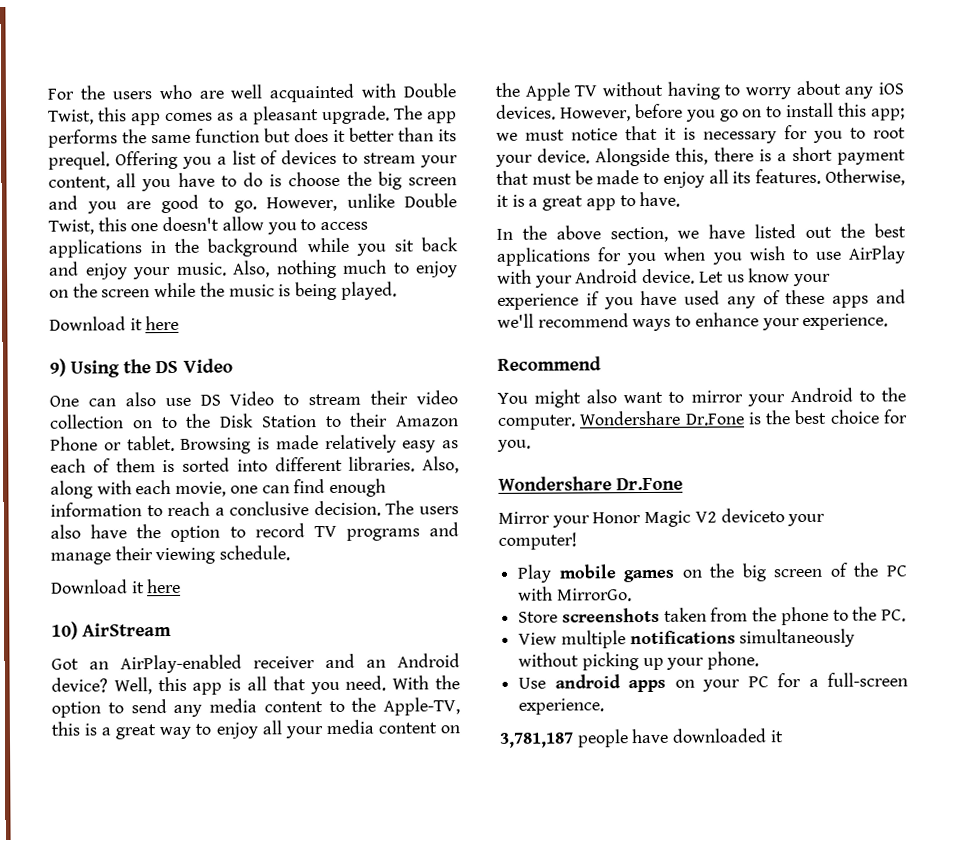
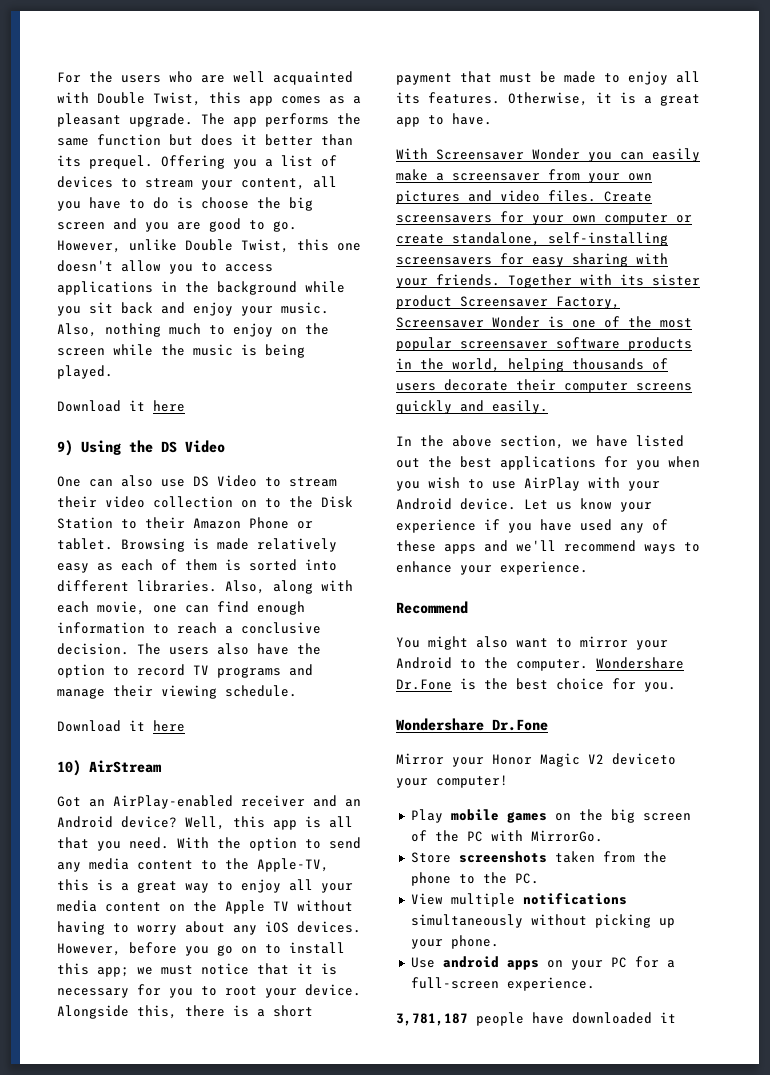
(681, 199) none -> [396,148,700,162] [396,169,652,183] [396,190,652,204] [396,211,692,225] [396,232,668,246] [396,253,668,267] [396,274,700,288] [396,295,620,309] [396,316,692,328] [396,337,692,351] [396,358,668,372] [396,379,692,393] [396,400,548,414] // With Screensaver Wonder you can easily make a screensaver from your own pictures and video files. Create screensavers for your own computer or create standalone, self-installing screensavers for easy sharing with your friends. Together with its sister product Screensaver Factory, Screensaver Wonder is one of the most popular screensaver software products in the world, helping thousands of users decorate their computer screens quickly and easily.

